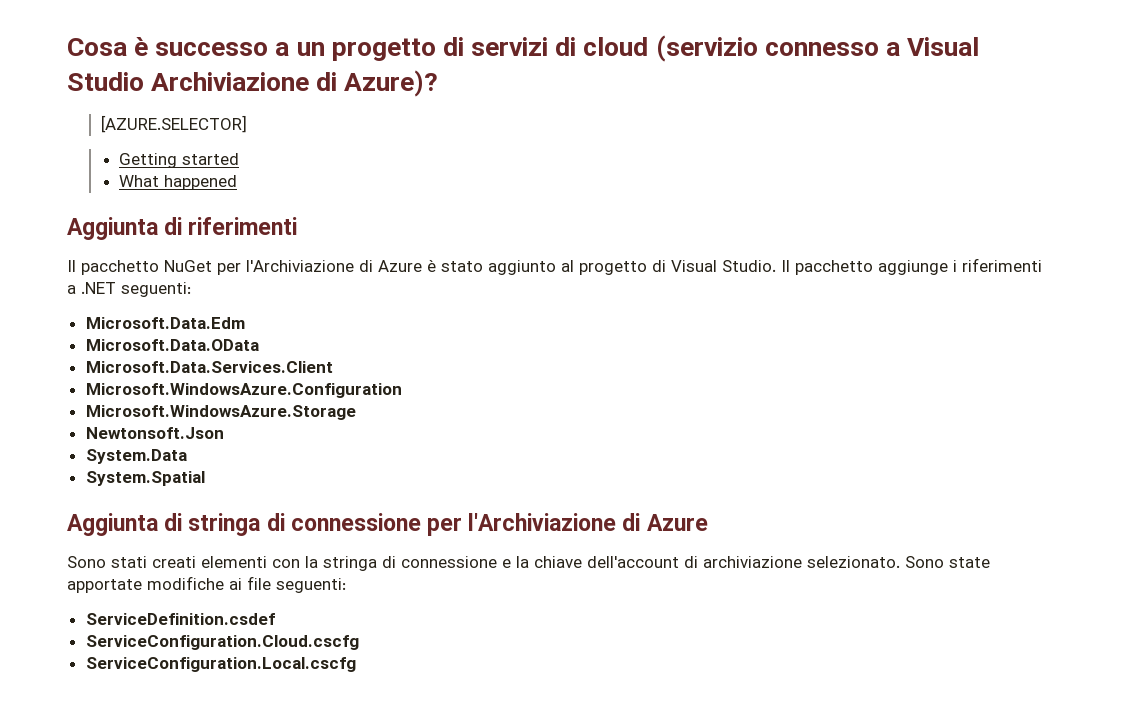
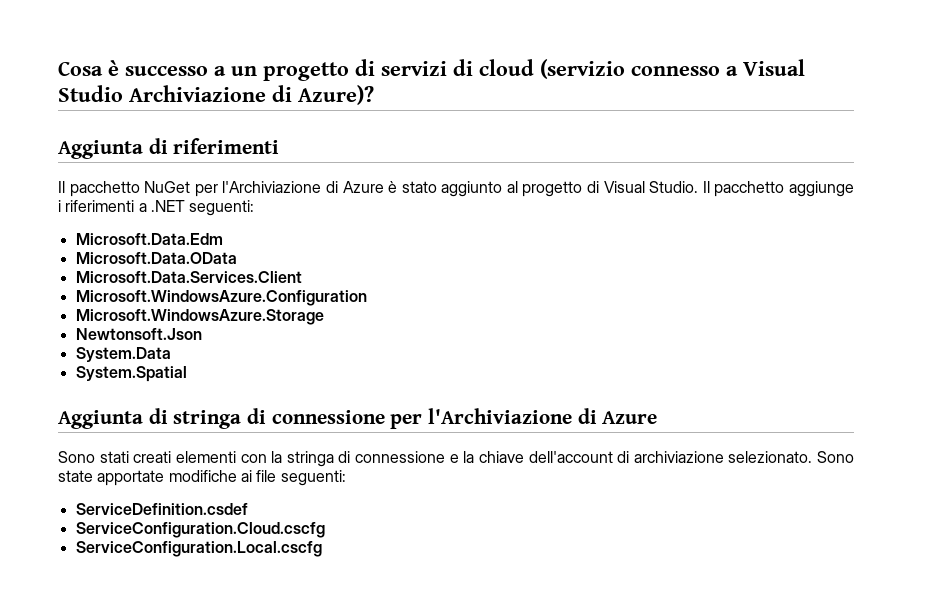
[100,115,247,133] [119,153,240,168] [119,175,238,190] // [AZURE.SELECTOR] // Getting started // What happened -> (374, 95) none

